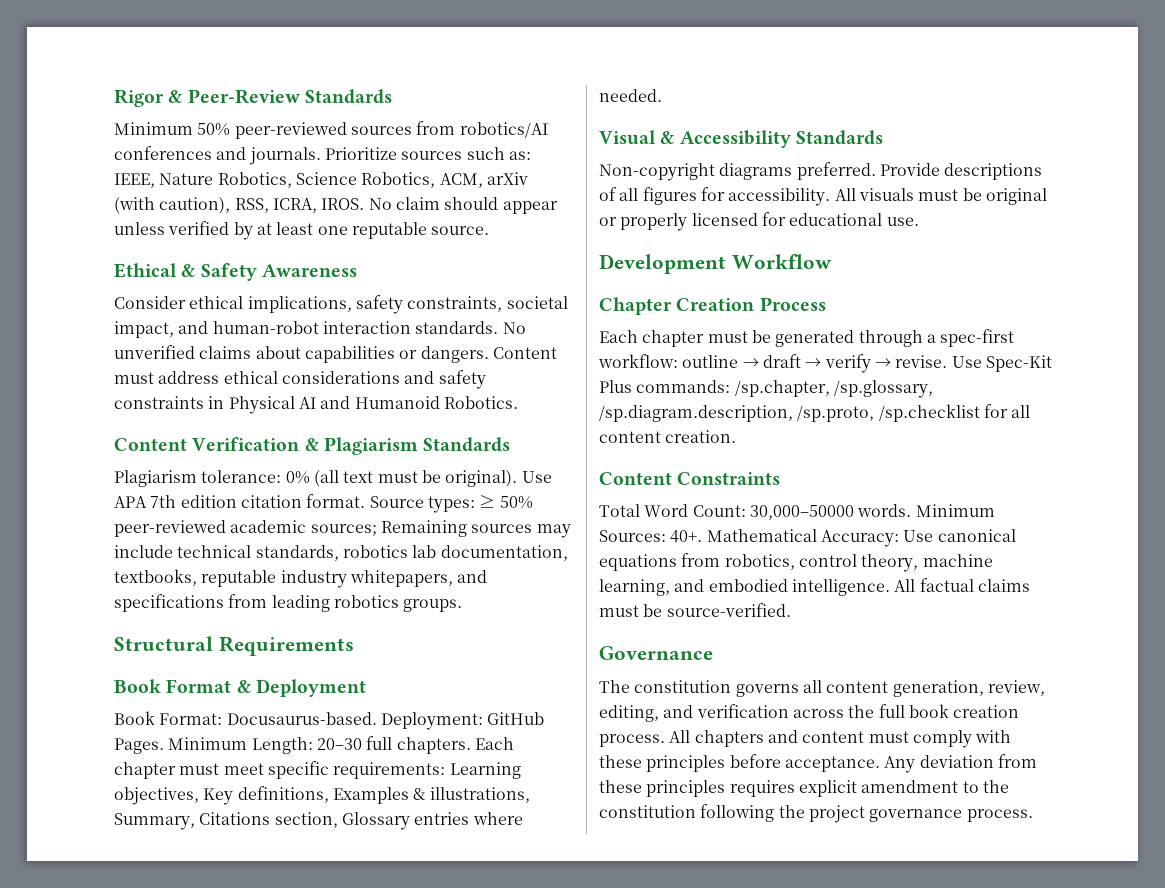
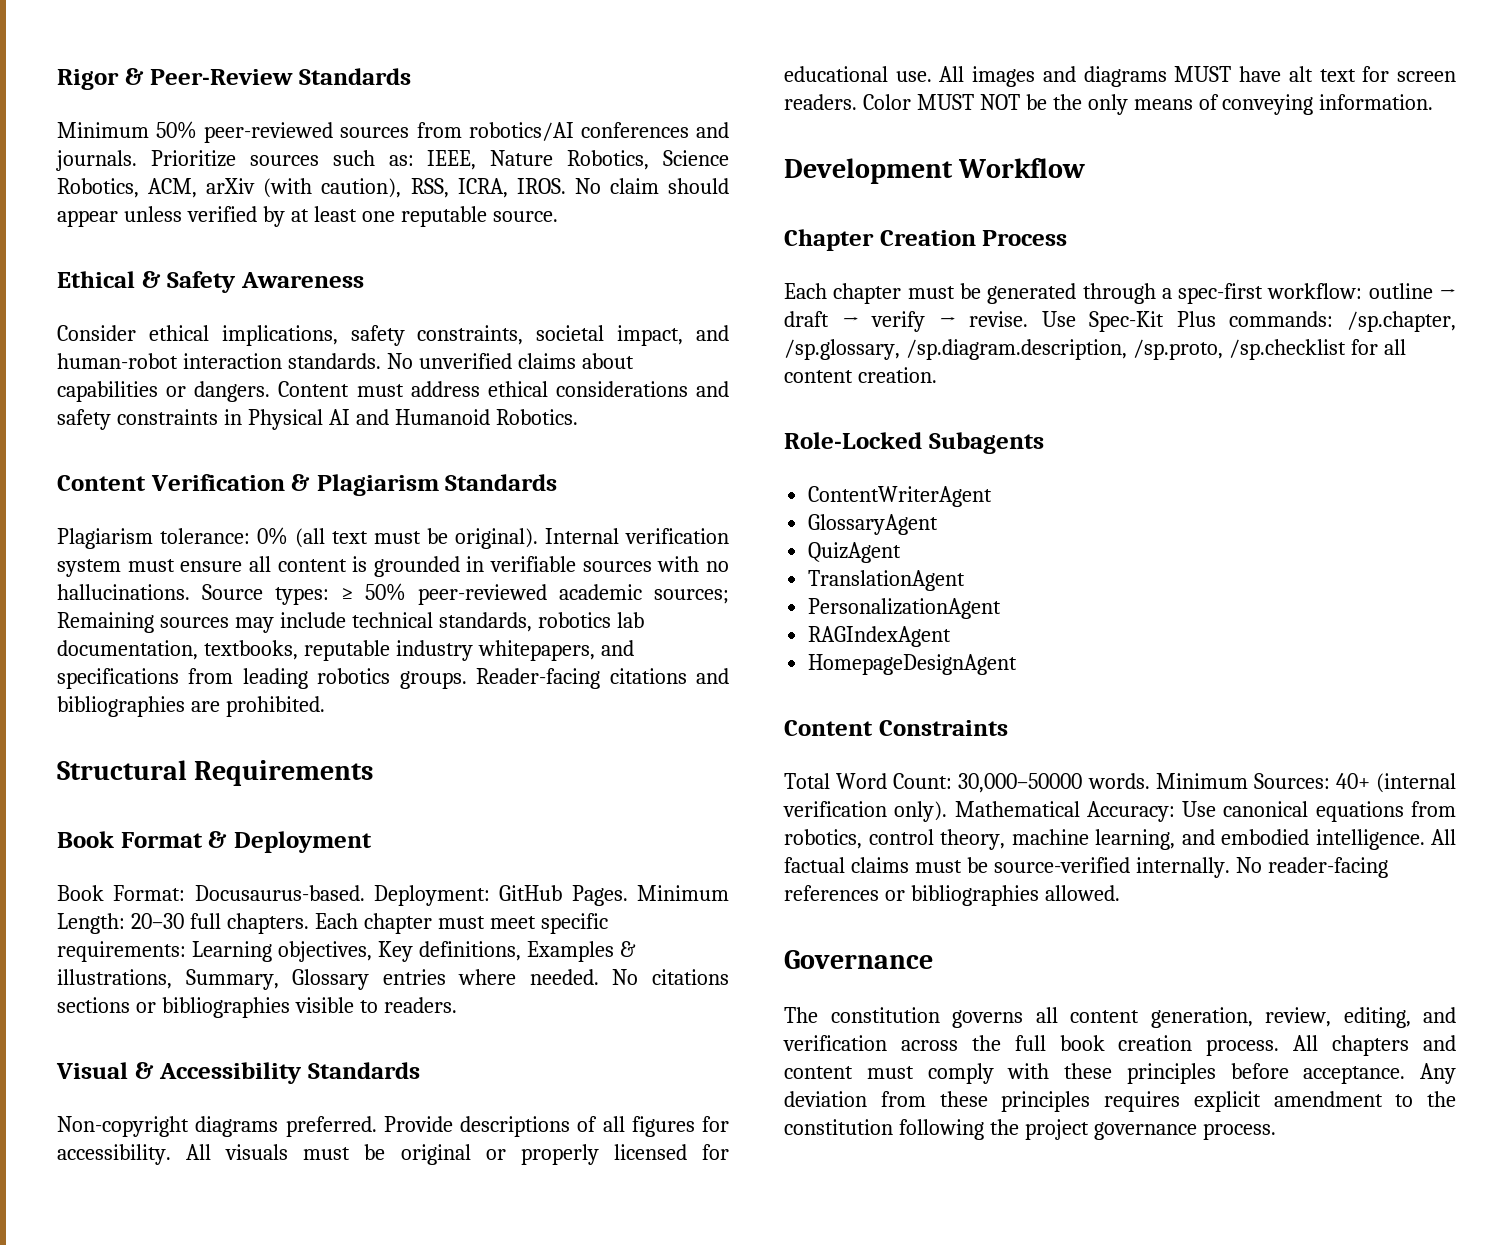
[521,471,552,483] [114,494,366,508] Use APA 7th edition citation format. -> [545,528,729,544] [57,556,729,577] [57,584,190,600] Internal verification system must ensure all content is grounded in verifiable sources with no hallucinations.
(463, 605) none -> [476,668,730,689] [57,696,325,717] Reader-facing citations and bibliographies are prohibited.
[199,812,338,828] Citations section, -> (279, 979) none
(662, 95) none -> [612,969,729,985] [57,997,457,1018] No citations sections or bibliographies visible to readers.
(919, 221) none -> [939,66,1456,87] [784,94,1434,115] All images and diagrams MUST have alt text for screen readers. Color MUST NOT be the only means of conveying information.
(737, 436) none -> [784,432,1044,454] [808,486,993,507] [808,514,939,535] [808,542,902,563] [808,570,966,591] [808,598,1002,619] [808,626,952,647] [808,654,1018,675] // Role-Locked Subagents // ContentWriterAgent // GlossaryAgent // QuizAgent // TranslationAgent // PersonalizationAgent // RAGIndexAgent // HomepageDesignAgent
[670,530,703,543] 40+. -> [1335,773,1456,793] [783,801,948,822] 40+ (internal verification only).
[666,603,791,617] source-verified. -> [993,857,1388,878] [784,885,1120,906] source-verified internally. No reader-facing references or bibliographies allowed.

